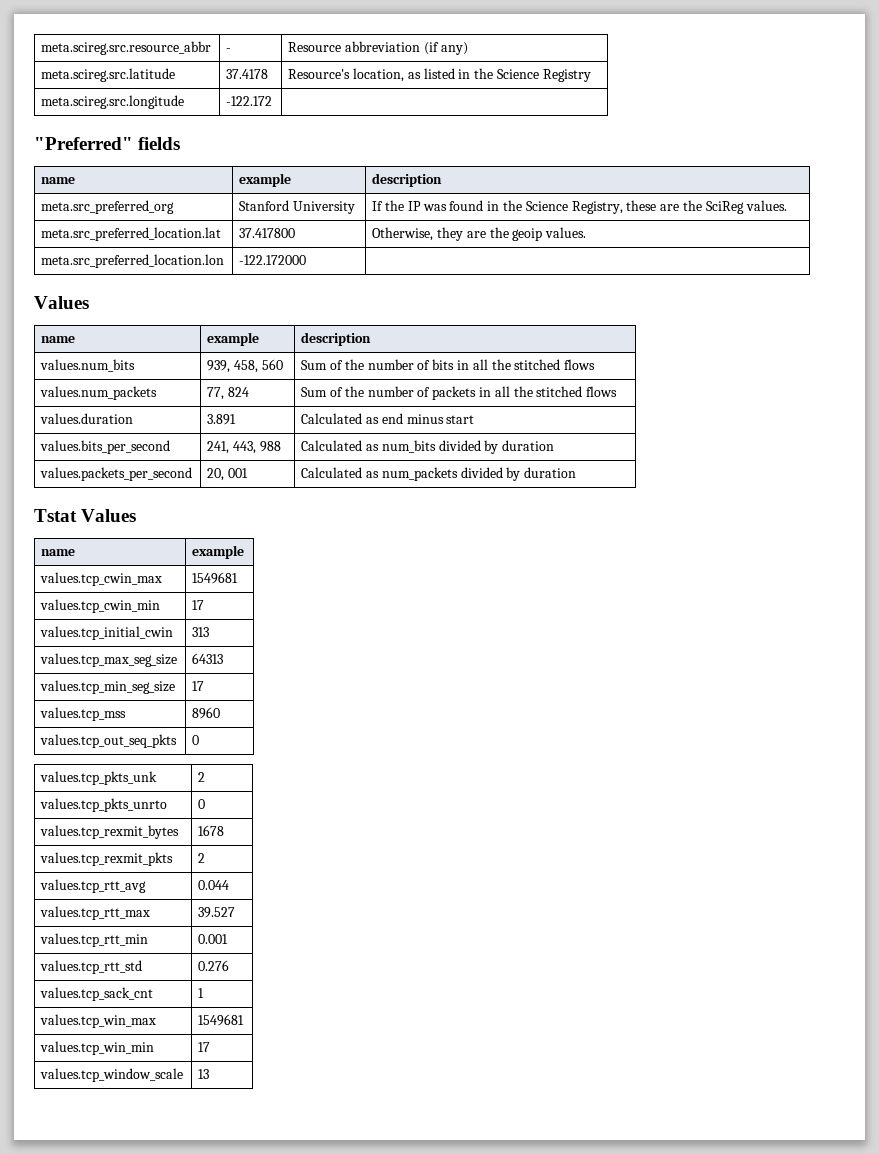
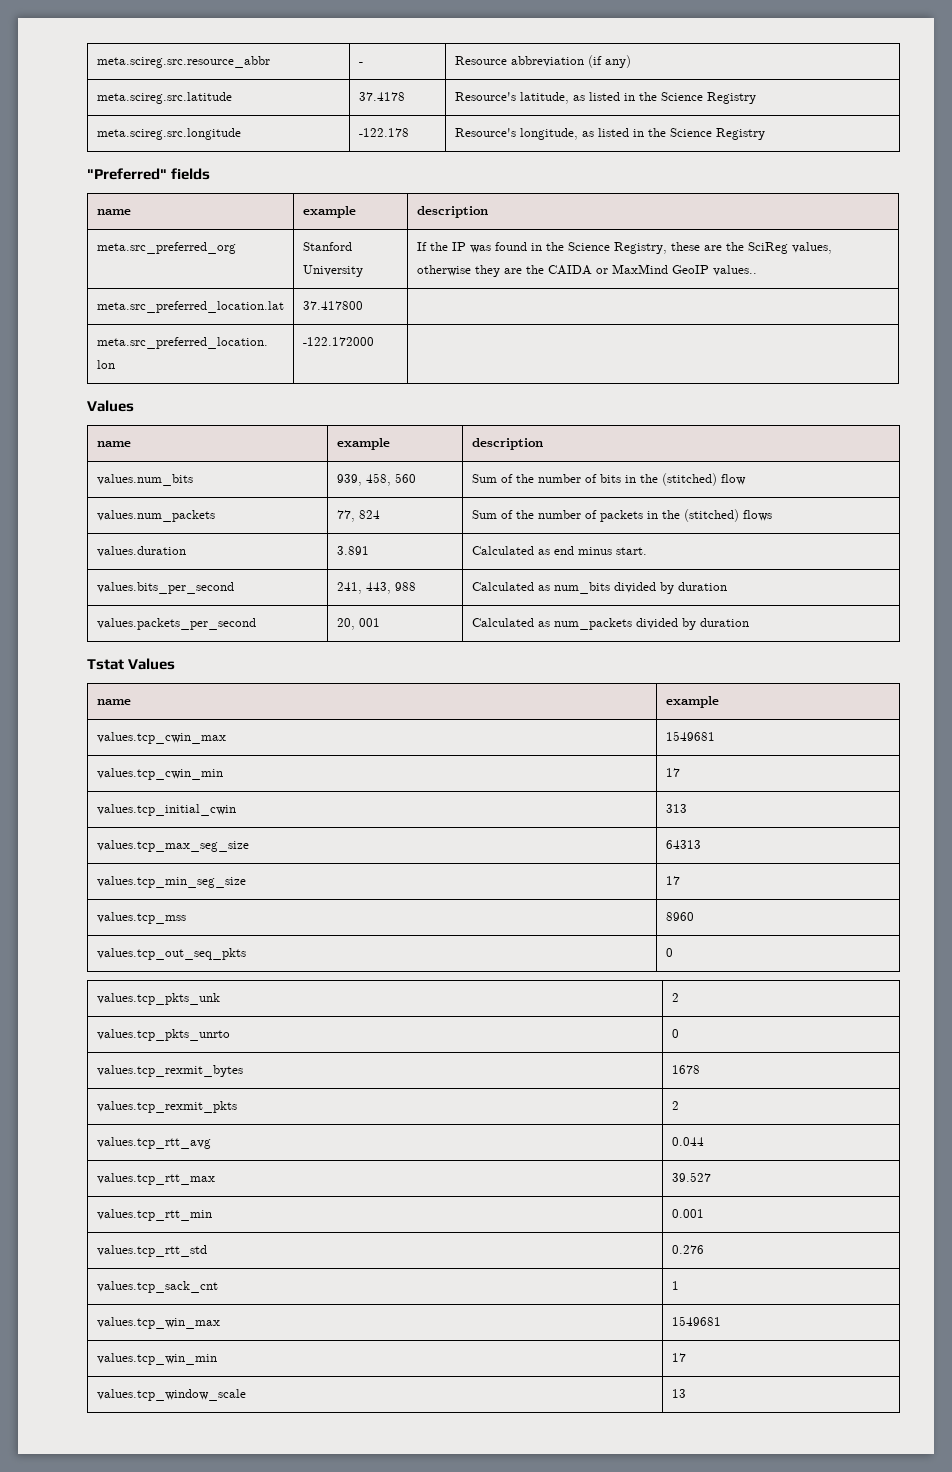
[353,68,405,82] location, -> [519,92,569,104] latitude,
[226,96,273,106] -122.172 | -> [358,128,409,137] [454,128,765,140] -122.178 | Resource's longitude, as listed in the Science Registry
[745,200,787,211] [41,227,222,241] [239,228,296,238] [372,227,587,241] values. // meta.src_preferred_location.lat | 37.417800 | Otherwise, they are the geoip values. -> [791,242,832,254] [416,264,757,277] [96,301,284,313] [302,301,363,310] values, otherwise they are the CAIDA or MaxMind GeoIP values.. // meta.src_preferred_location.lat | 37.417800 |
[472,359,596,370] all the stitched flows -> [639,473,746,486] the (stitched) flow
[494,386,583,397] all the stitched -> [661,509,739,522] the (stitched)
[446,415,475,424] start -> [615,547,647,555] start.

